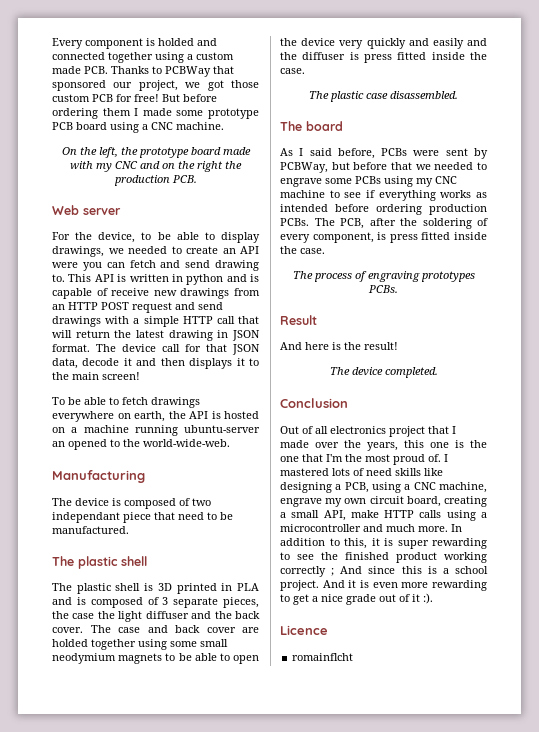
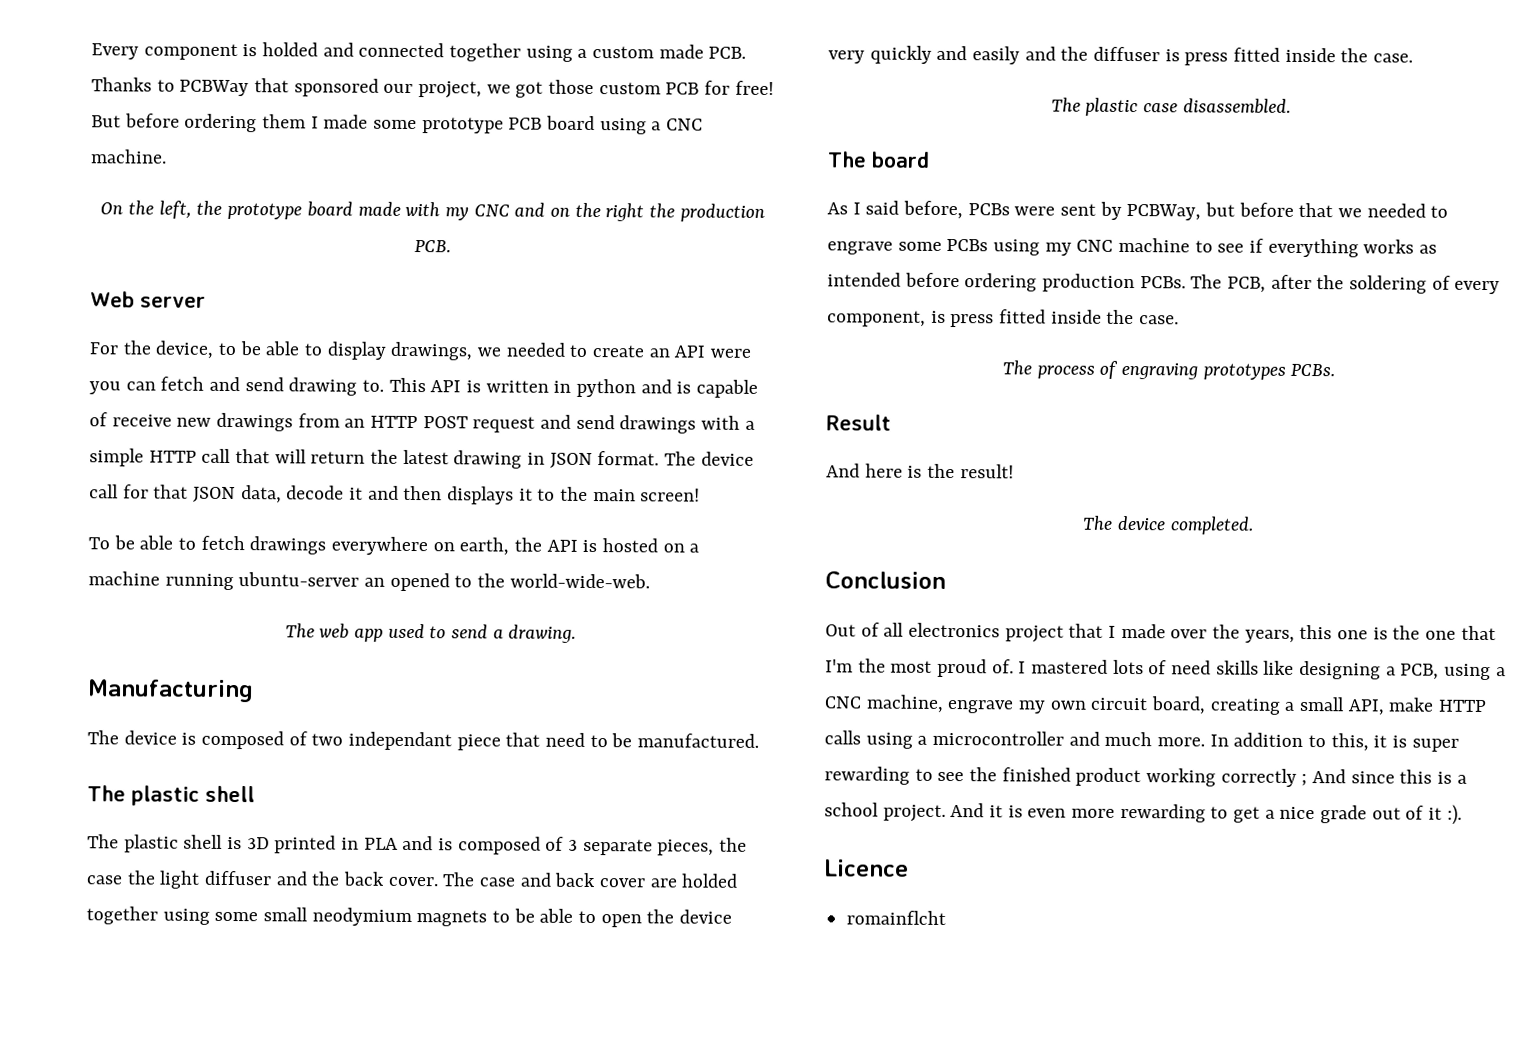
(230, 443) none -> [284,623,577,643] // The web app used to send a drawing.

